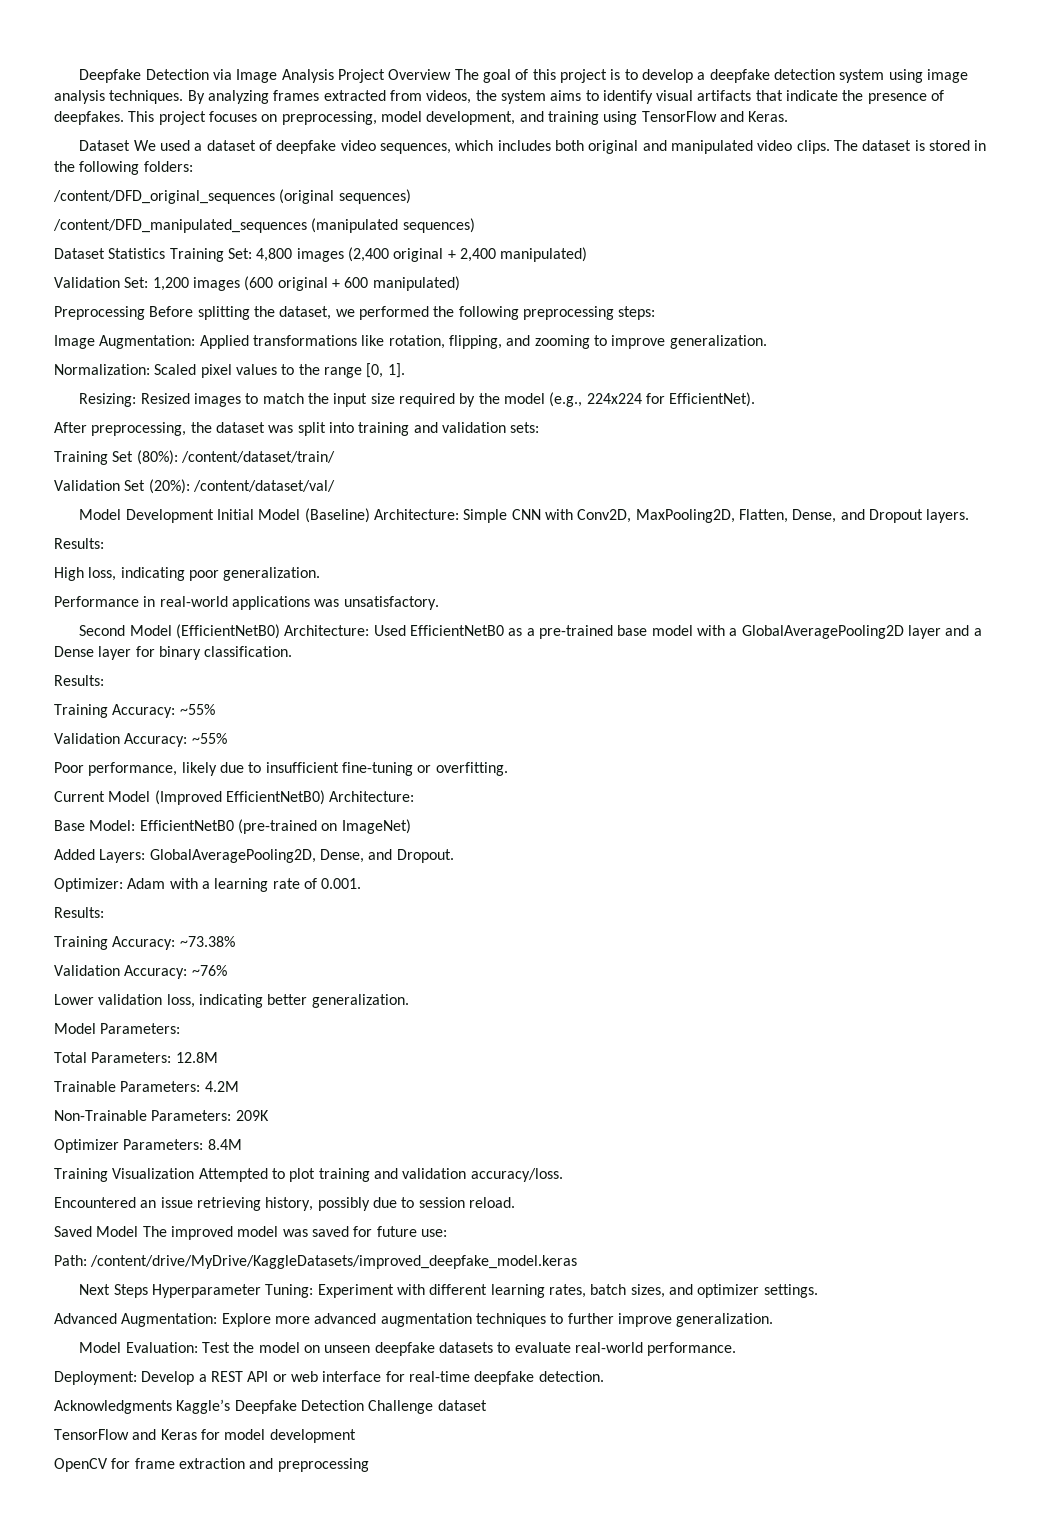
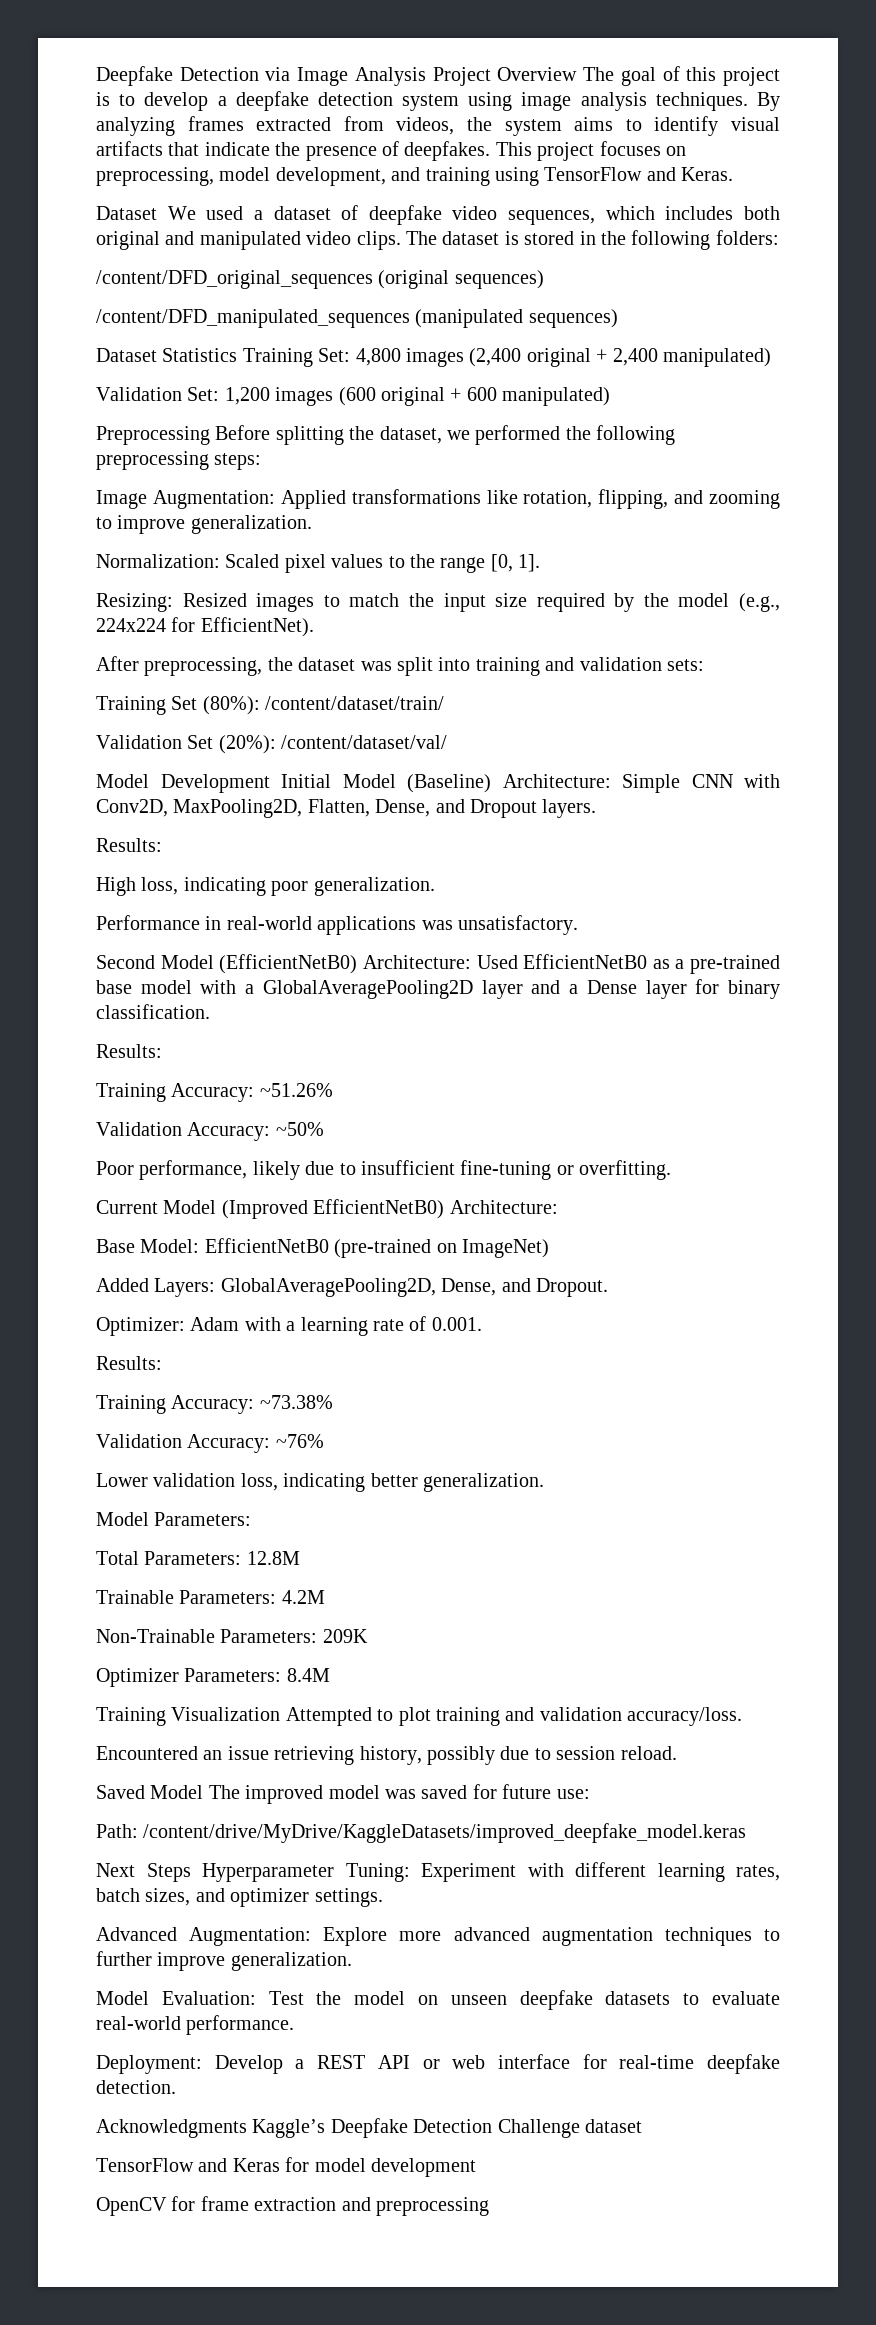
[179,704,215,715] [54,733,227,747] ~55% // Validation Accuracy: ~55% -> [259,1083,333,1097] [96,1122,324,1141] ~51.26% // Validation Accuracy: ~50%

